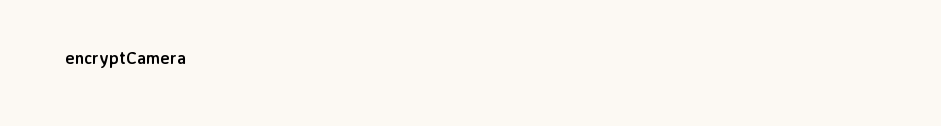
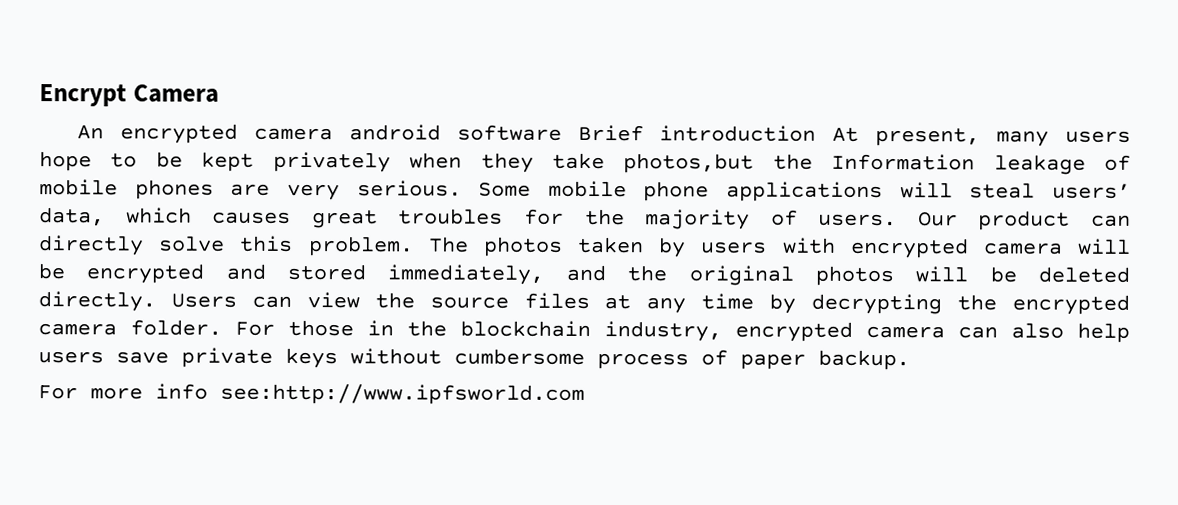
[65,52,186,68] encryptCamera -> [39,84,219,107] [77,123,1132,147] [39,151,1131,175] [39,179,1131,203] [39,207,1132,231] [38,235,1131,259] [38,263,1130,287] [38,291,1130,315] [38,319,1130,343] [38,347,910,371] [38,383,585,405] Encrypt Camera // An encrypted camera android software Brief introduction At present, many users hope to be kept privately when they take photos,but the Information leakage of mobile phones are very serious. Some mobile phone applications will steal users’ data, which causes great troubles for the majority of users. Our product can directly solve this problem. The photos taken by users with encrypted camera will be encrypted and stored immediately, and the original photos will be deleted directly. Users can view the source files at any time by decrypting the encrypted camera folder. For those in the blockchain industry, encrypted camera can also help users save private keys without cumbersome process of paper backup. // For more info see:http://www.ipfsworld.com

